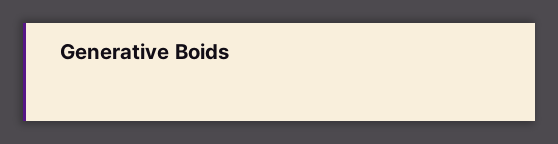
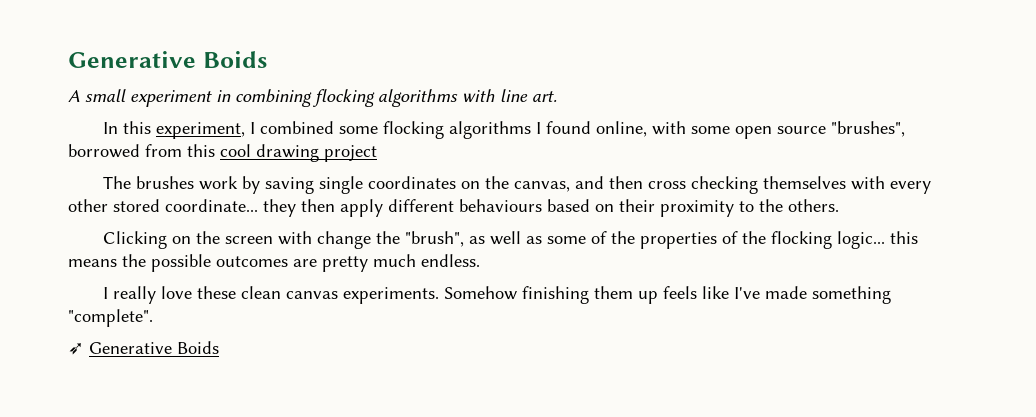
[60,43,229,60] Generative Boids -> [68,51,267,68] [68,89,557,107] [103,121,906,139] [68,144,377,162] [103,176,932,194] [68,199,839,217] [103,231,919,249] [68,254,480,272] [103,286,892,304] [68,309,153,327] [68,341,219,355] Generative Boids // A small experiment in combining flocking algorithms with line art. // In this experiment, I combined some flocking algorithms I found online, with some open source "brushes", borrowed from this cool drawing project // The brushes work by saving single coordinates on the canvas, and then cross checking themselves with every other stored coordinate... they then apply different behaviours based on their proximity to the others. // Clicking on the screen with change the "brush", as well as some of the properties of the flocking logic... this means the possible outcomes are pretty much endless. // I really love these clean canvas experiments. Somehow finishing them up feels like I've made something "complete". // ➶ Generative Boids

